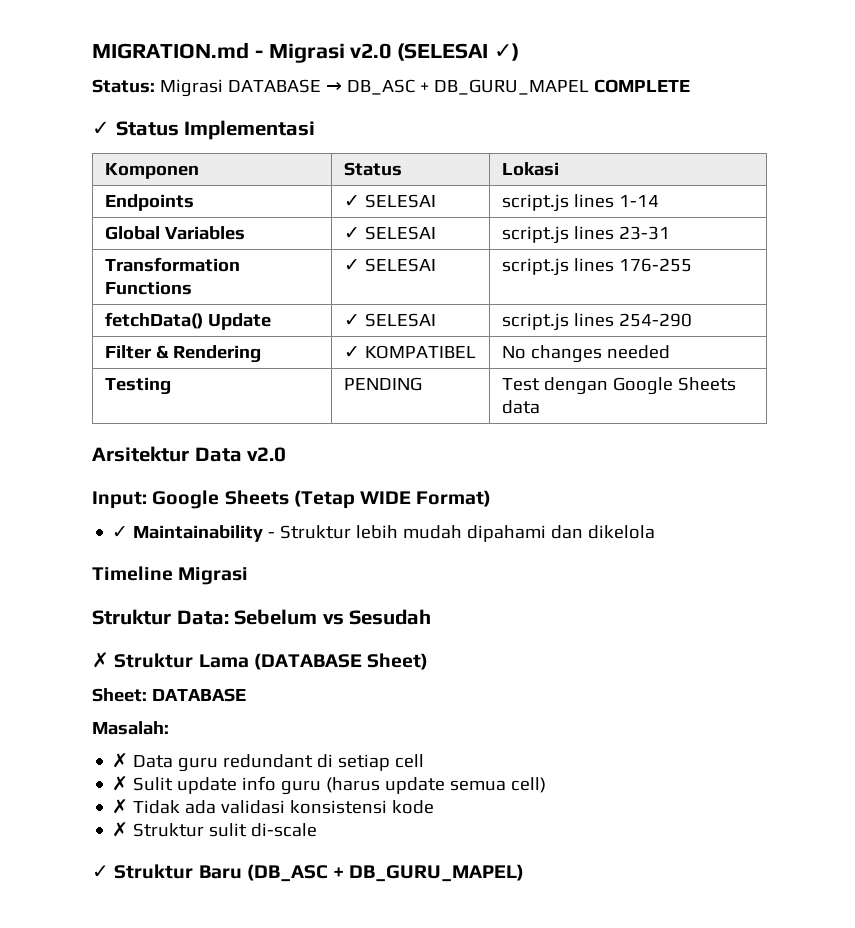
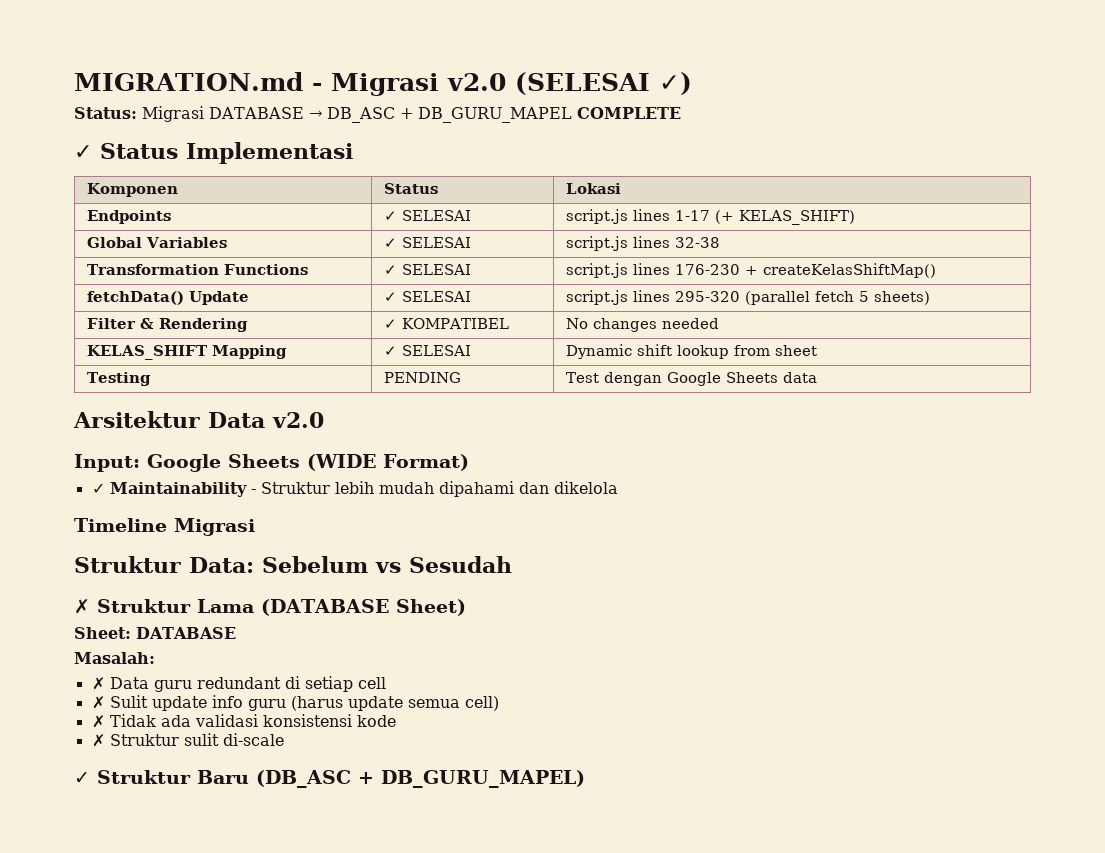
[619,195,660,207] 1-14 -> [674,210,855,225] 1-17 (+ KELAS_SHIFT)
[619,226,671,240] 23-31 -> [674,237,720,248] 32-38
[619,258,693,272] 176-255 -> [674,263,936,278] 176-230 + createKelasShiftMap()
[619,313,693,327] 254-290 -> [674,291,930,305] 295-320 (parallel fetch 5 sheets)
(671, 352) none -> [86,345,287,360] [383,345,471,356] [565,344,817,359] // KELAS_SHIFT Mapping | ✓ SELESAI | Dynamic shift lookup from sheet
[293,490,412,509] (Tetap WIDE -> [307,454,376,471] (WIDE

